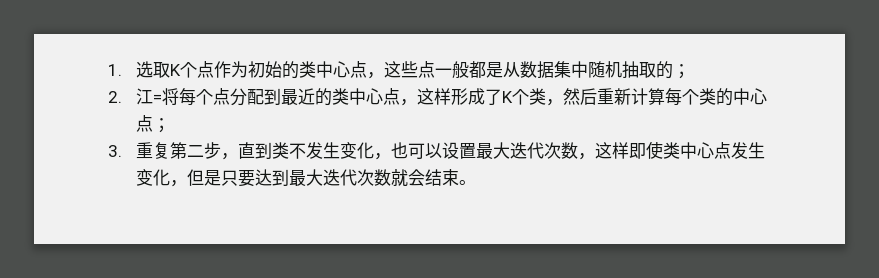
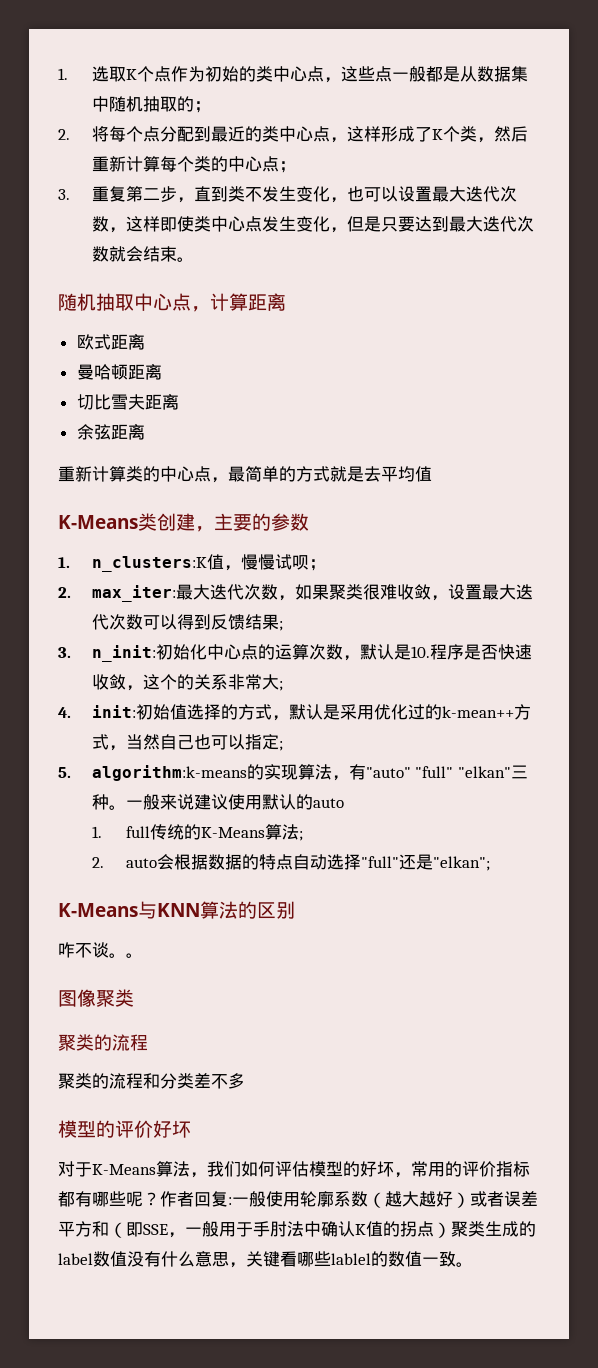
[136,88,163,105] 江= -> (70, 134) none
(477, 182) none -> [58,293,286,312] [76,334,145,350] [76,364,162,380] [76,394,179,410] [76,424,145,440] [58,466,432,483] [58,513,309,532] [58,554,326,572] [58,584,533,602] [91,614,283,631] [58,644,532,662] [91,674,283,691] [58,704,531,721] [91,734,283,751] [58,764,529,781] [91,794,344,810] [91,824,303,841] [91,854,490,871] [58,901,295,919] [58,942,143,958] [58,989,134,1007] [58,1034,148,1051] [58,1073,245,1089] [58,1120,191,1138] [58,1161,530,1178] [58,1191,538,1208] [58,1221,536,1238] [58,1251,473,1268] // 随机抽取中心点，计算距离 // 欧式距离 // 曼哈顿距离 // 切比雪夫距离 // 余弦距离 // 重新计算类的中心点，最简单的方式就是去平均值 // K-Means类创建，主要的参数 // 1. n_clusters:K值，慢慢试呗； // 2. max_iter:最大迭代次数，如果聚类很难收敛，设置最大迭代次数可以得到反馈结果; // 3. n_init:初始化中心点的运算次数，默认是10.程序是否快速收敛，这个的关系非常大; // 4. init:初始值选择的方式，默认是采用优化过的k-mean++方式，当然自己也可以指定; // 5. algorithm:k-means的实现算法，有"auto" "full" "elkan"三种。一般来说建议使用默认的auto // 1. full传统的K-Means算法; // 2. auto会根据数据的特点自动选择"full"还是"elkan"; // K-Means与KNN算法的区别 // 咋不谈。。 // 图像聚类 // 聚类的流程 // 聚类的流程和分类差不多 // 模型的评价好坏 // 对于K-Means算法，我们如何评估模型的好坏，常用的评价指标都有哪些呢？作者回复:一般使用轮廓系数（越大越好）或者误差平方和（即SSE，一般用于手肘法中确认K值的拐点）聚类生成的label数值没有什么意思，关键看哪些lablel的数值一致。

